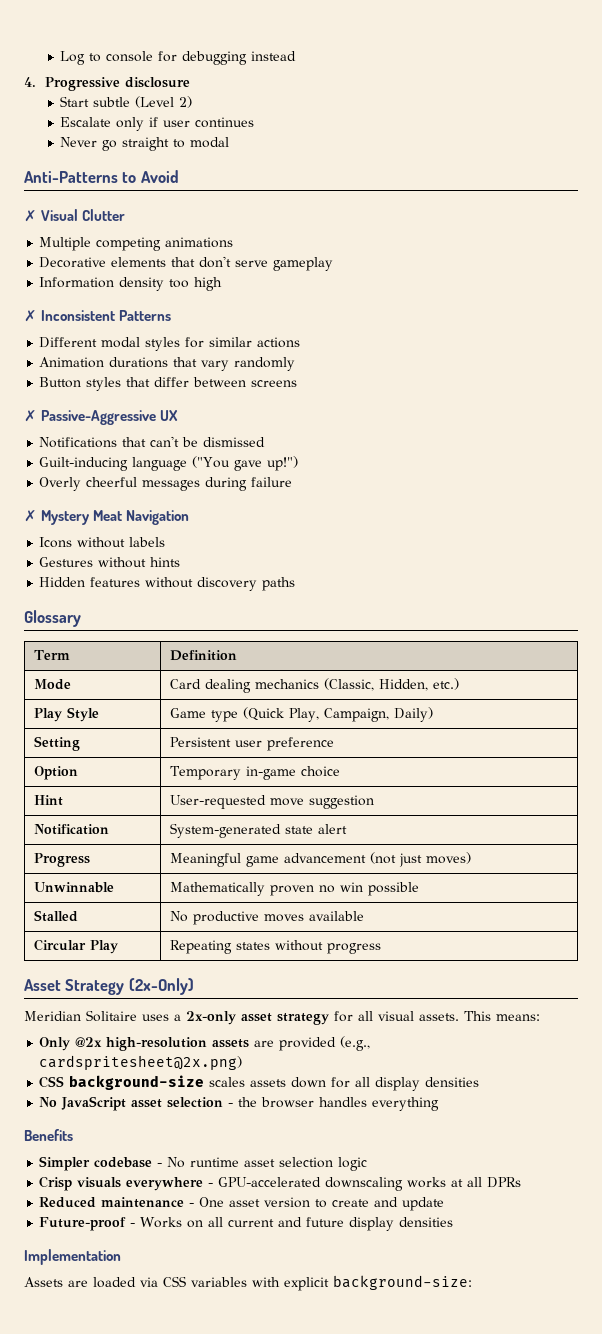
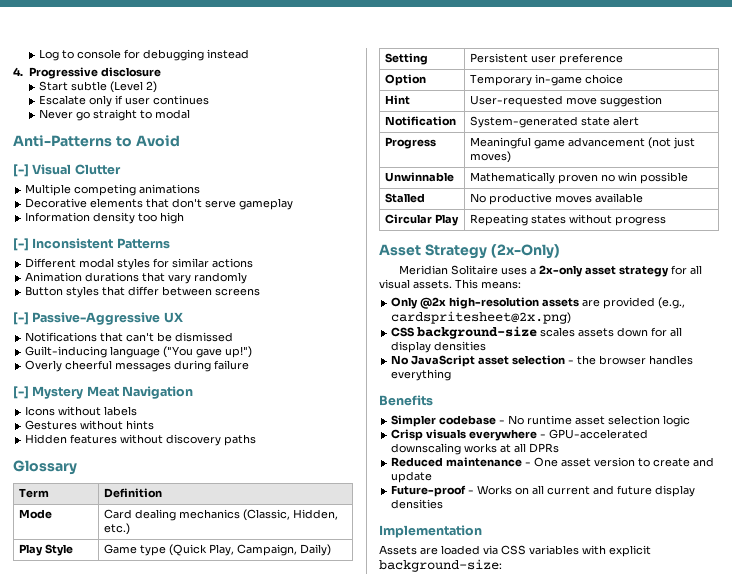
[24,210,37,222] ✗ -> [13,164,29,177] [-]
[24,310,37,322] ✗ -> [13,238,29,251] [-]
[24,410,37,422] ✗ -> [13,312,29,325] [-]
[24,510,37,522] ✗ -> [13,386,29,399] [-]

